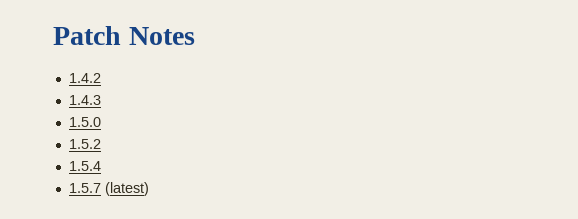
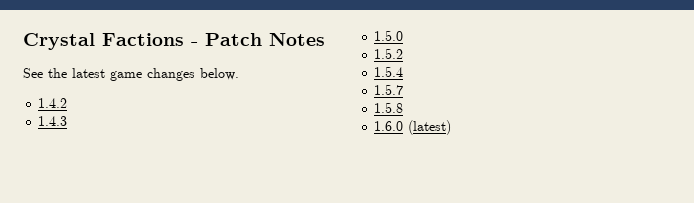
(53, 35) none -> [23,33,198,50] Crystal Factions -
(195, 36) none -> [23,68,239,81] // See the latest game changes below.
(101, 188) none -> [374,102,404,113] [374,121,404,131] // 1.5.8 // 1.6.0

